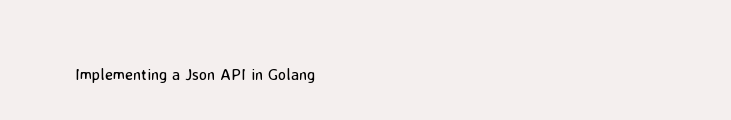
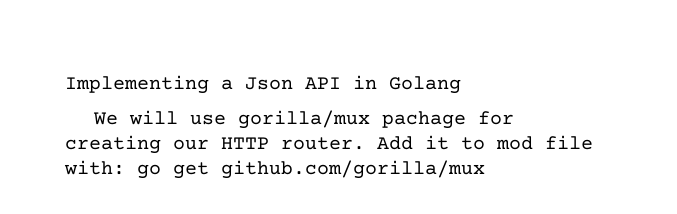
(315, 75) none -> [92,110,514,129] [65,135,593,154] [64,160,485,179] // We will use gorilla/mux pachage for creating our HTTP router. Add it to mod file with: go get github.com/gorilla/mux

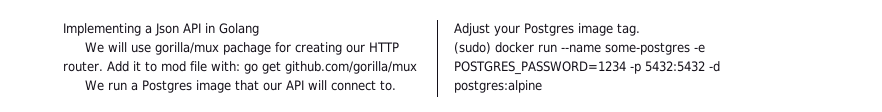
(485, 169) none -> [85,80,397,93] [454,23,640,36] [454,42,705,55] [454,61,720,75] [454,80,542,93] // We run a Postgres image that our API will connect to. Adjust your Postgres image tag. // (sudo) docker run --name some-postgres -e POSTGRES_PASSWORD=1234 -p 5432:5432 -d postgres:alpine

